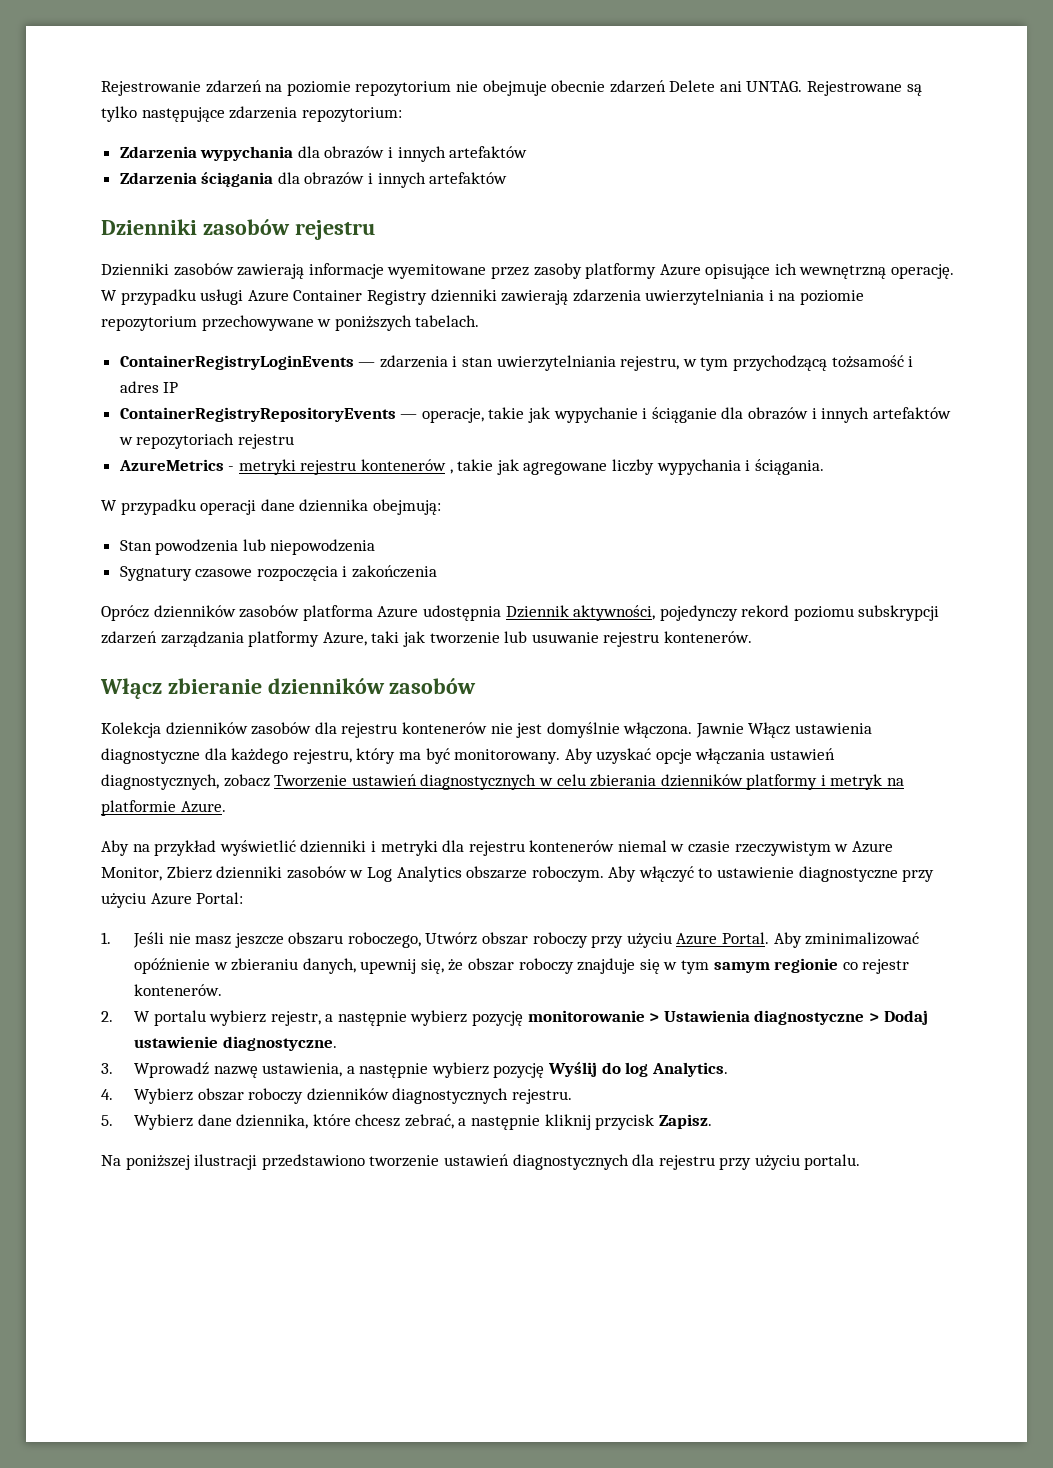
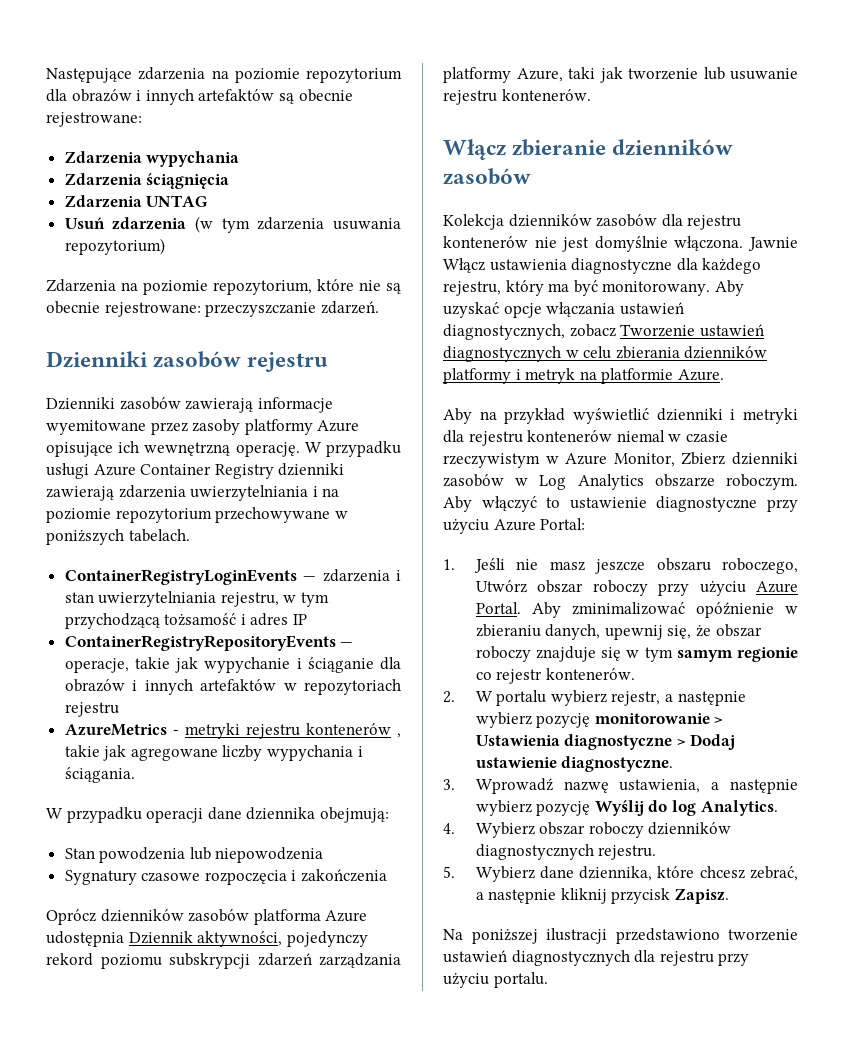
[101,80,922,96] [101,106,402,122] [119,146,528,162] [119,172,508,188] Rejestrowanie zdarzeń na poziomie repozytorium nie obejmuje obecnie zdarzeń Delete ani UNTAG. Rejestrowane są tylko następujące zdarzenia repozytorium: // Zdarzenia wypychania dla obrazów i innych artefaktów // Zdarzenia ściągania dla obrazów i innych artefaktów -> [46,67,402,83] [46,89,353,105] [46,112,142,127] [64,151,240,167] [64,173,230,189] [64,195,208,208] [64,216,402,233] [64,238,165,255] [46,279,401,295] [46,301,379,317] Następujące zdarzenia na poziomie repozytorium dla obrazów i innych artefaktów są obecnie rejestrowane: // Zdarzenia wypychania // Zdarzenia ściągnięcia // Zdarzenia UNTAG // Usuń zdarzenia (w tym zdarzenia usuwania repozytorium) // Zdarzenia na poziomie repozytorium, które nie są obecnie rejestrowane: przeczyszczanie zdarzeń.

